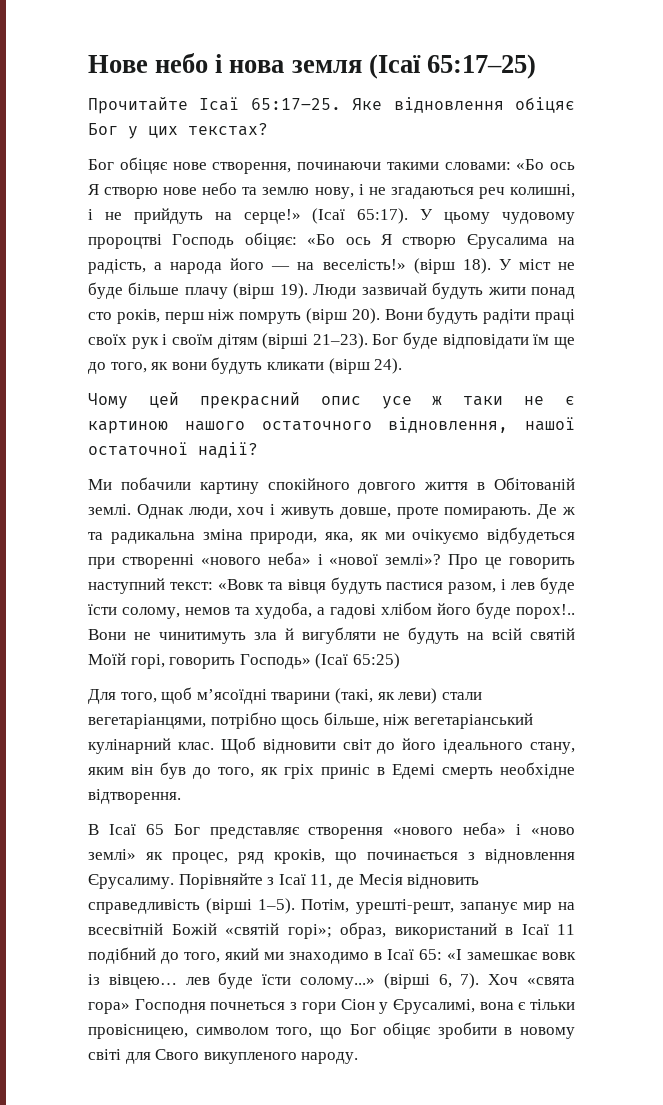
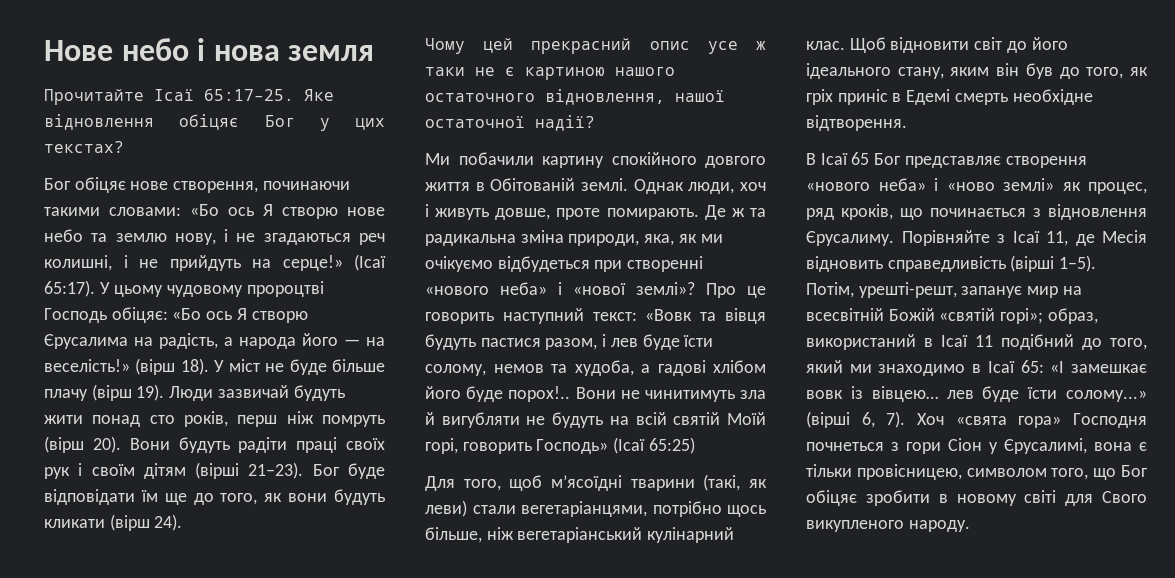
[368,54,536,79] (Ісаї 65:17–25) -> (375, 53) none

